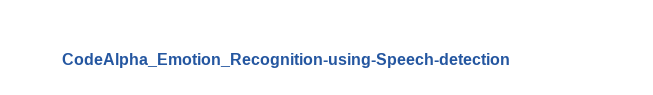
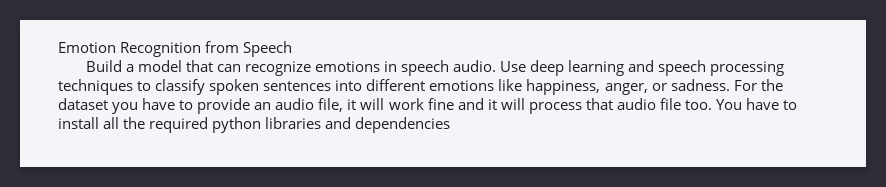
[62,53,510,68] CodeAlpha_Emotion_Recognition-using-Speech-detection -> [58,41,293,57] [85,60,785,76] [58,79,783,95] [58,98,798,114] [58,117,451,133] Emotion Recognition from Speech // Build a model that can recognize emotions in speech audio. Use deep learning and speech processing techniques to classify spoken sentences into different emotions like happiness, anger, or sadness. For the dataset you have to provide an audio file, it will work fine and it will process that audio file too. You have to install all the required python libraries and dependencies

